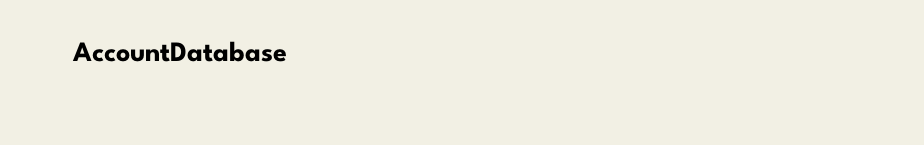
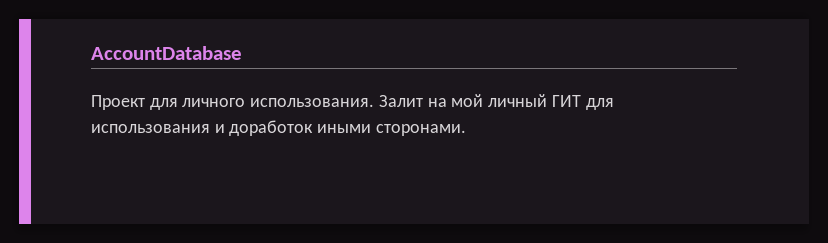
(287, 51) none -> [91,94,614,110] [91,120,466,136] // Проект для личного использования. Залит на мой личный ГИТ для использования и доработок иными сторонами.

